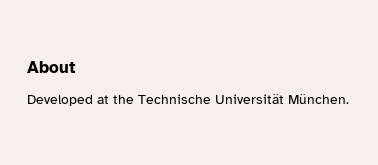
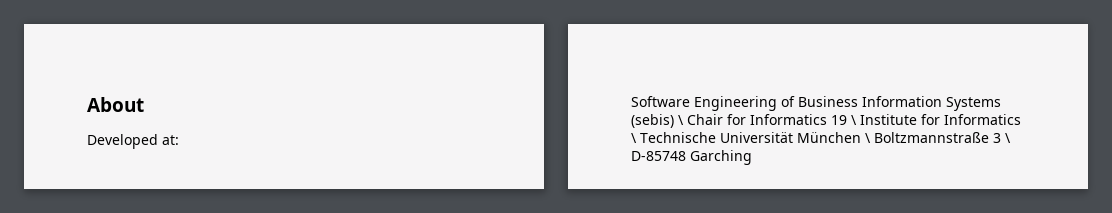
[97,94,349,104] at the Technische Universität München. -> [162,135,179,145] [631,96,1001,111] [631,114,1021,128] [631,132,1011,143] [631,150,752,165] at: // Software Engineering of Business Information Systems (sebis) \ Chair for Informatics 19 \ Institute for Informatics \ Technische Universität München \ Boltzmannstraße 3 \ D-85748 Garching

